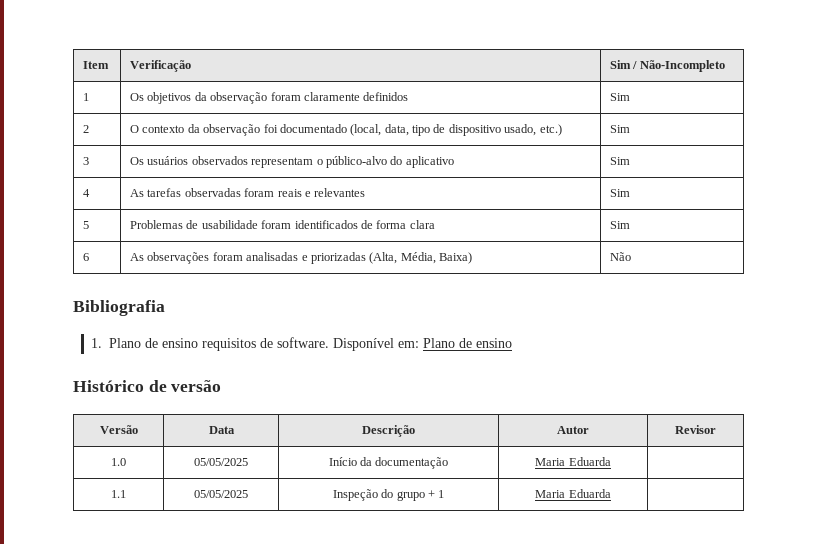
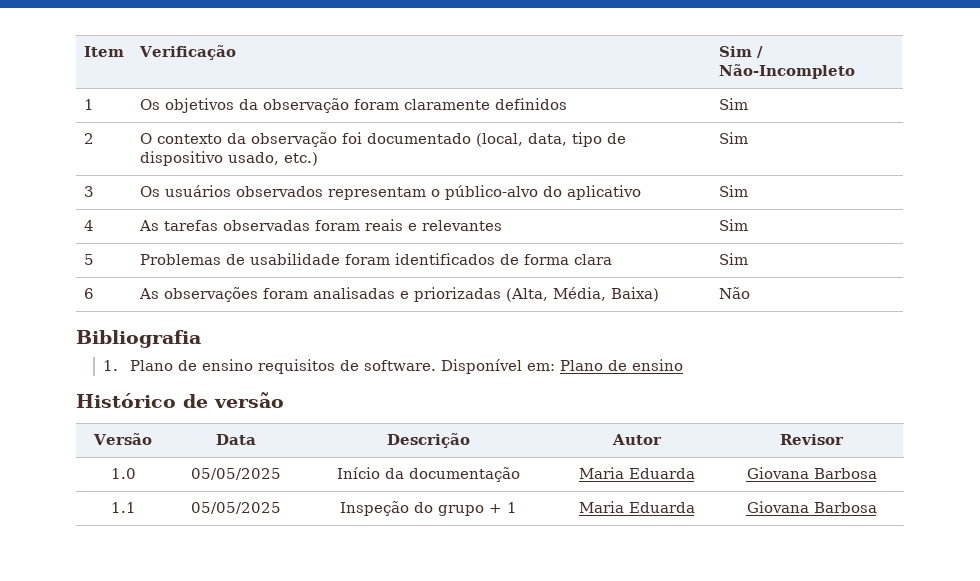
(611, 461) none -> [746,467,877,479] Giovana Barbosa
(611, 493) none -> [746,501,877,513] Giovana Barbosa

